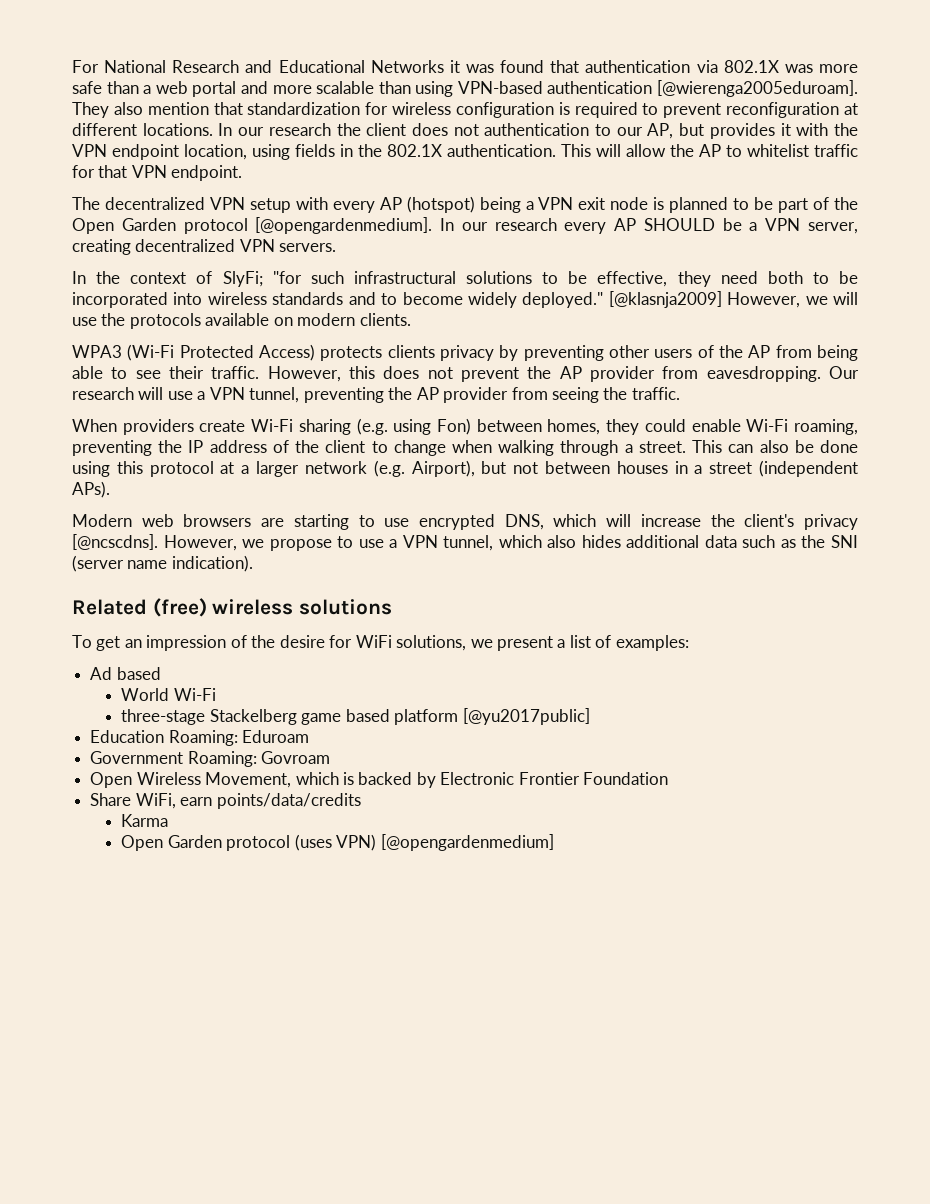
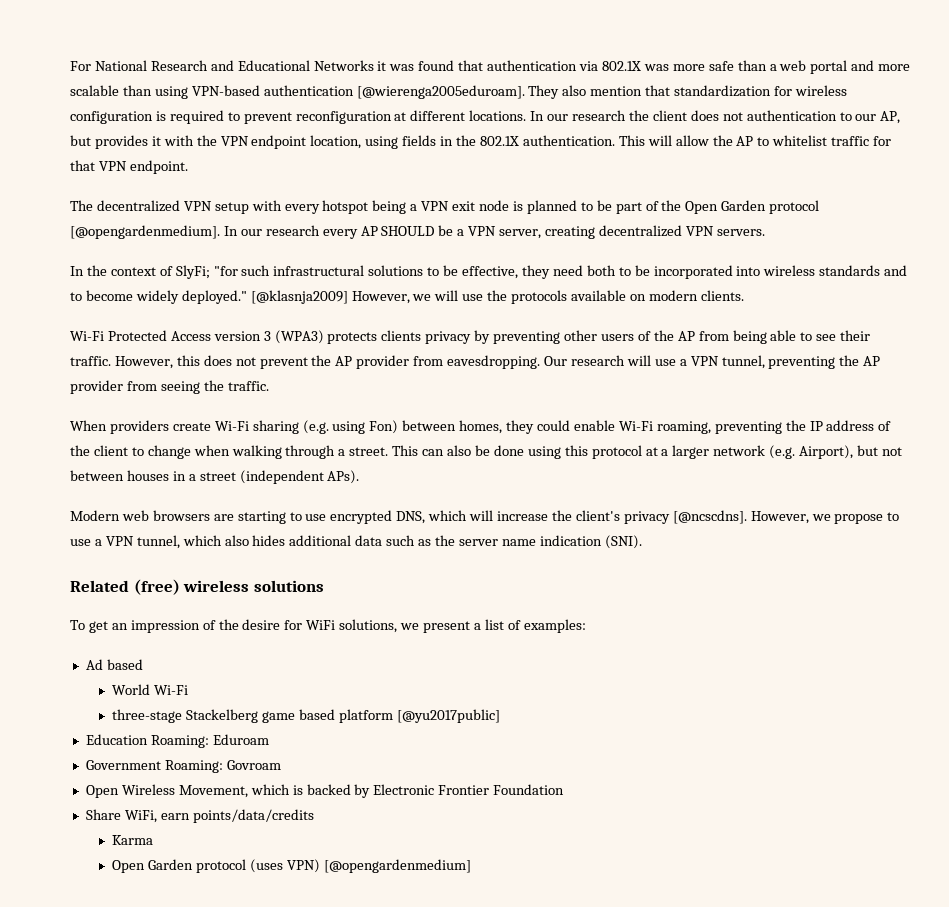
[379,196,475,213] AP (hotspot) -> [322,200,369,214] hotspot
[72,344,315,361] WPA3 (Wi-Fi Protected Access) -> [70,330,324,344] Wi-Fi Protected Access version 3 (WPA3)
[830,535,858,548] [72,555,253,572] SNI (server name indication). -> [458,535,642,549] server name indication (SNI).

